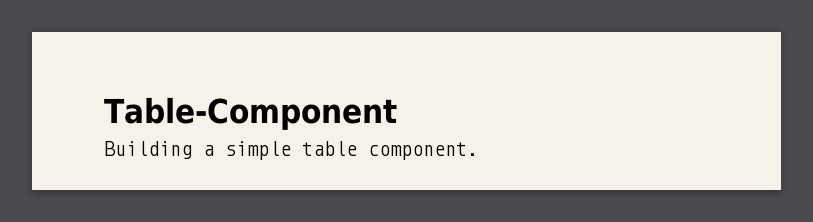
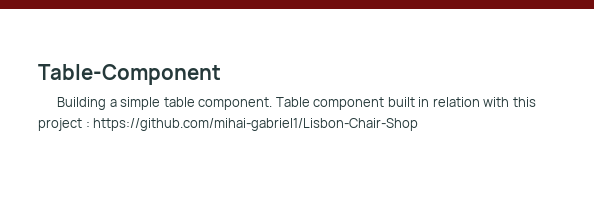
(478, 151) none -> [275,97,536,110] [38,118,419,131] Table component built in relation with this project : https://github.com/mihai-gabriel1/Lisbon-Chair-Shop

